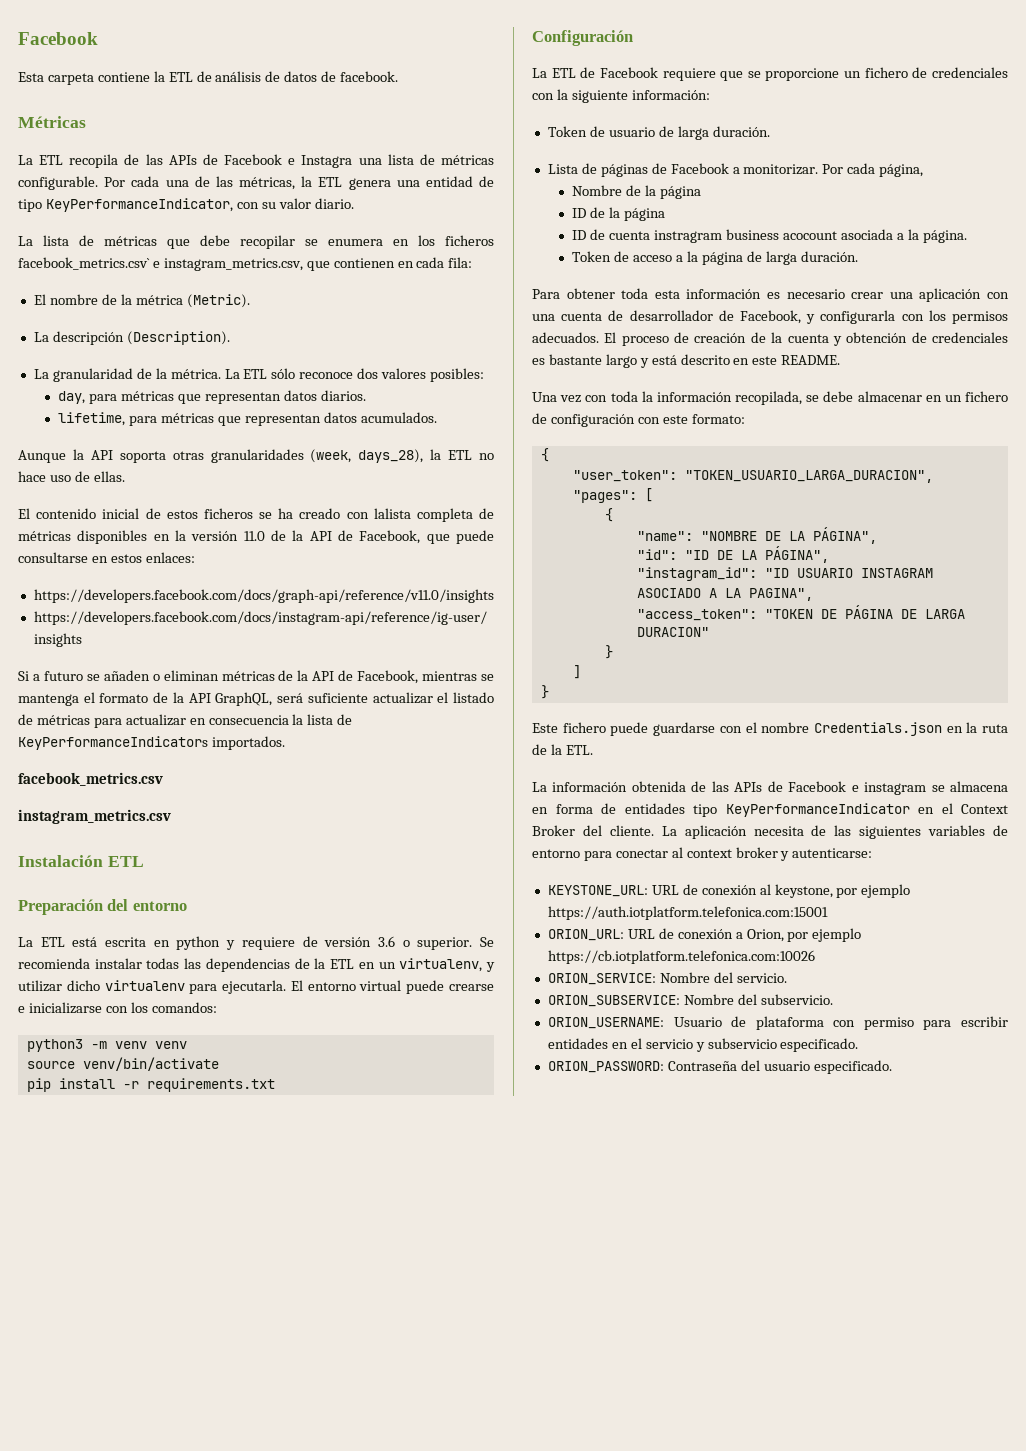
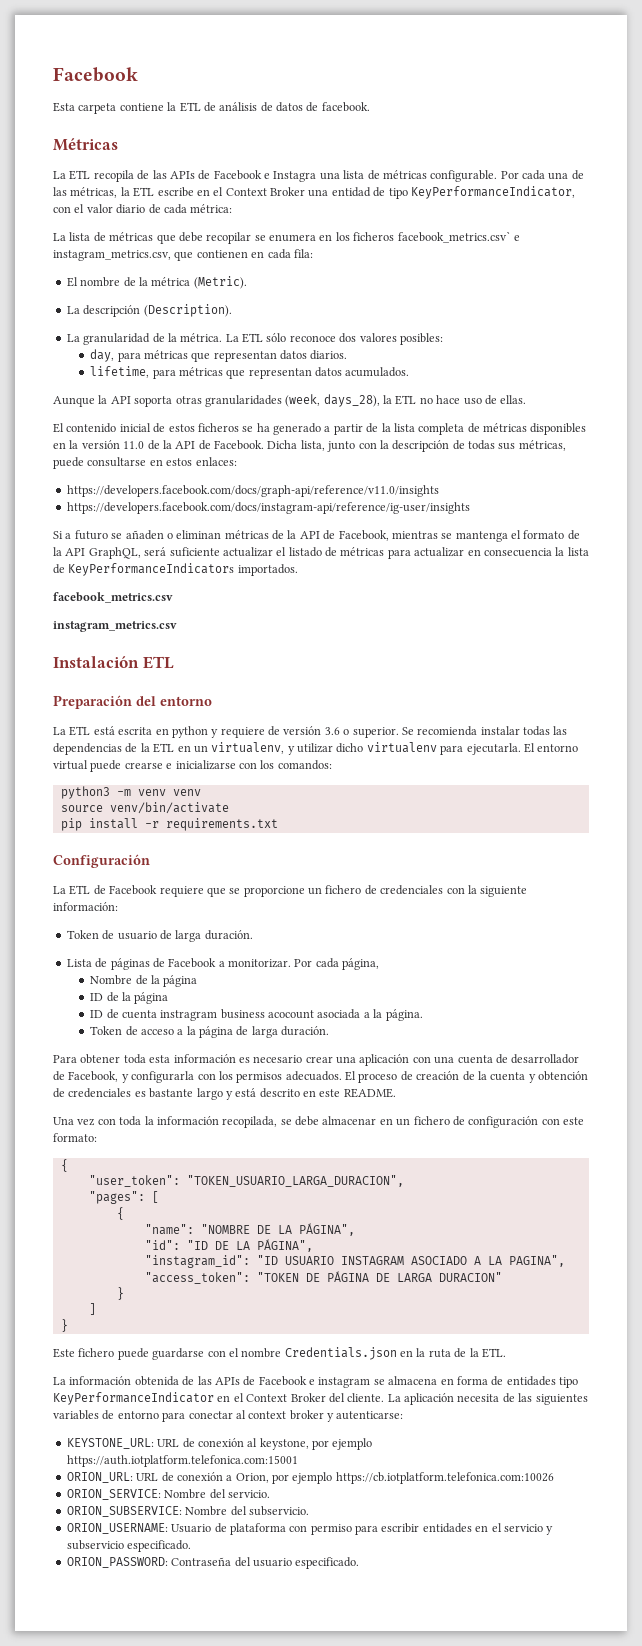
[348,178,391,190] genera -> [157,187,305,197] escribe en el Context Broker
[261,198,354,209] su valor diario. -> [74,204,233,214] el valor diario de cada métrica:
[299,508,411,519] creado con lalista -> [273,423,415,435] generado a partir de la lista
[359,530,450,544] Facebook, que -> [214,440,566,452] Facebook. Dicha lista, junto con la descripción de todas sus métricas,

